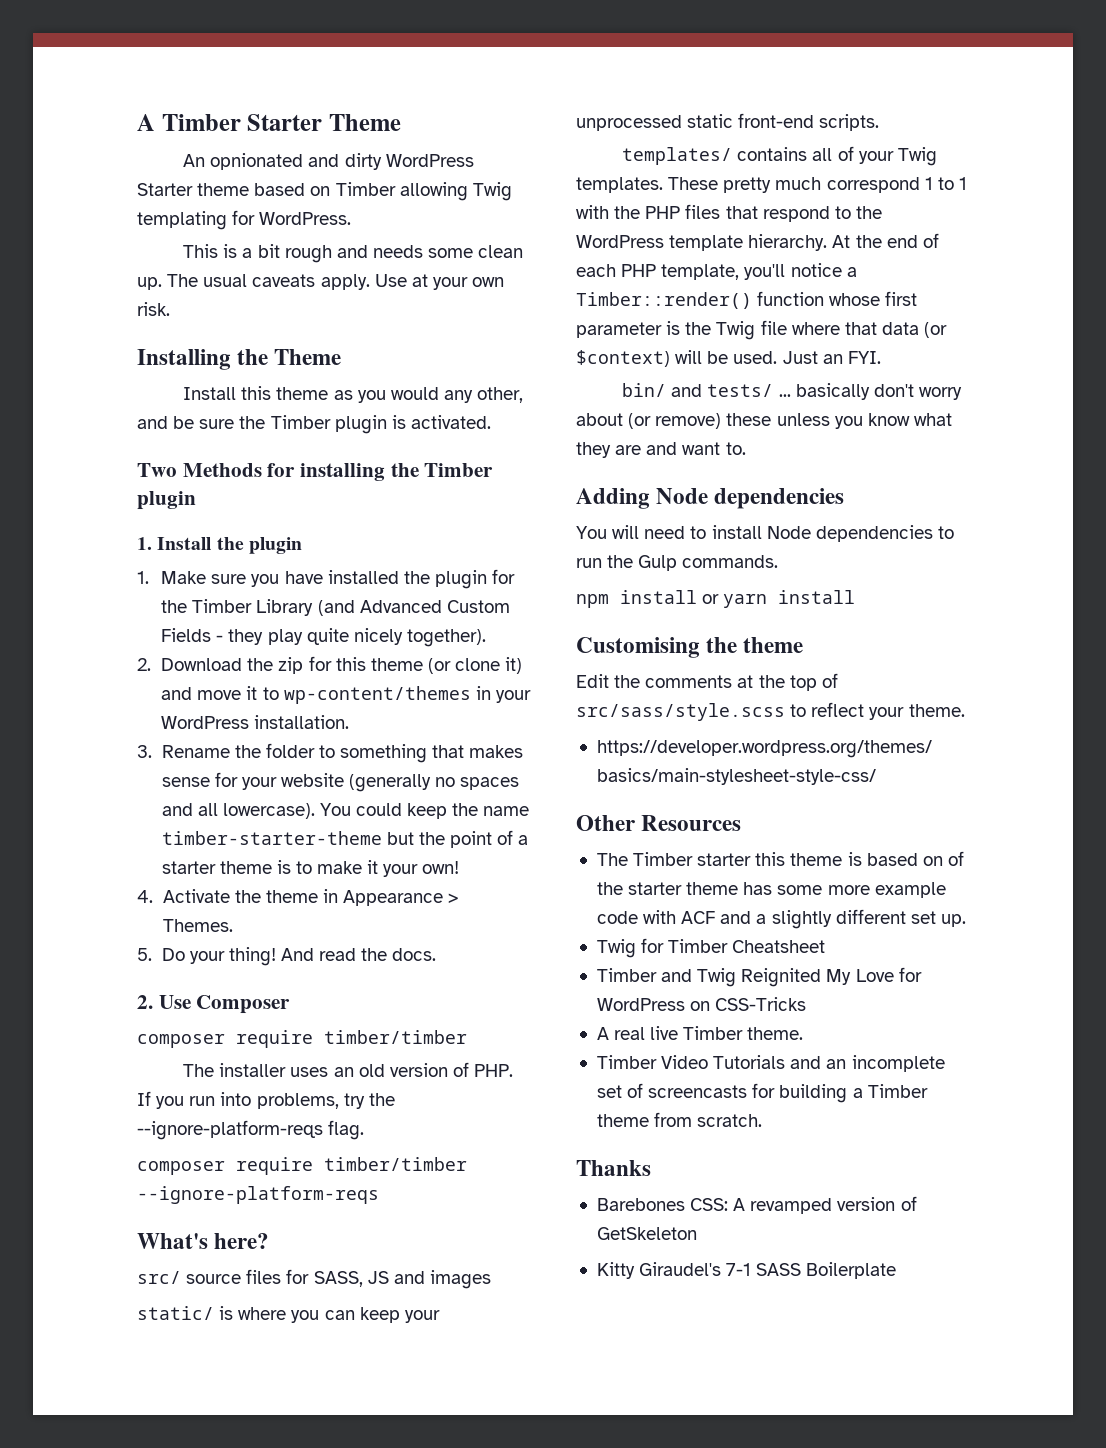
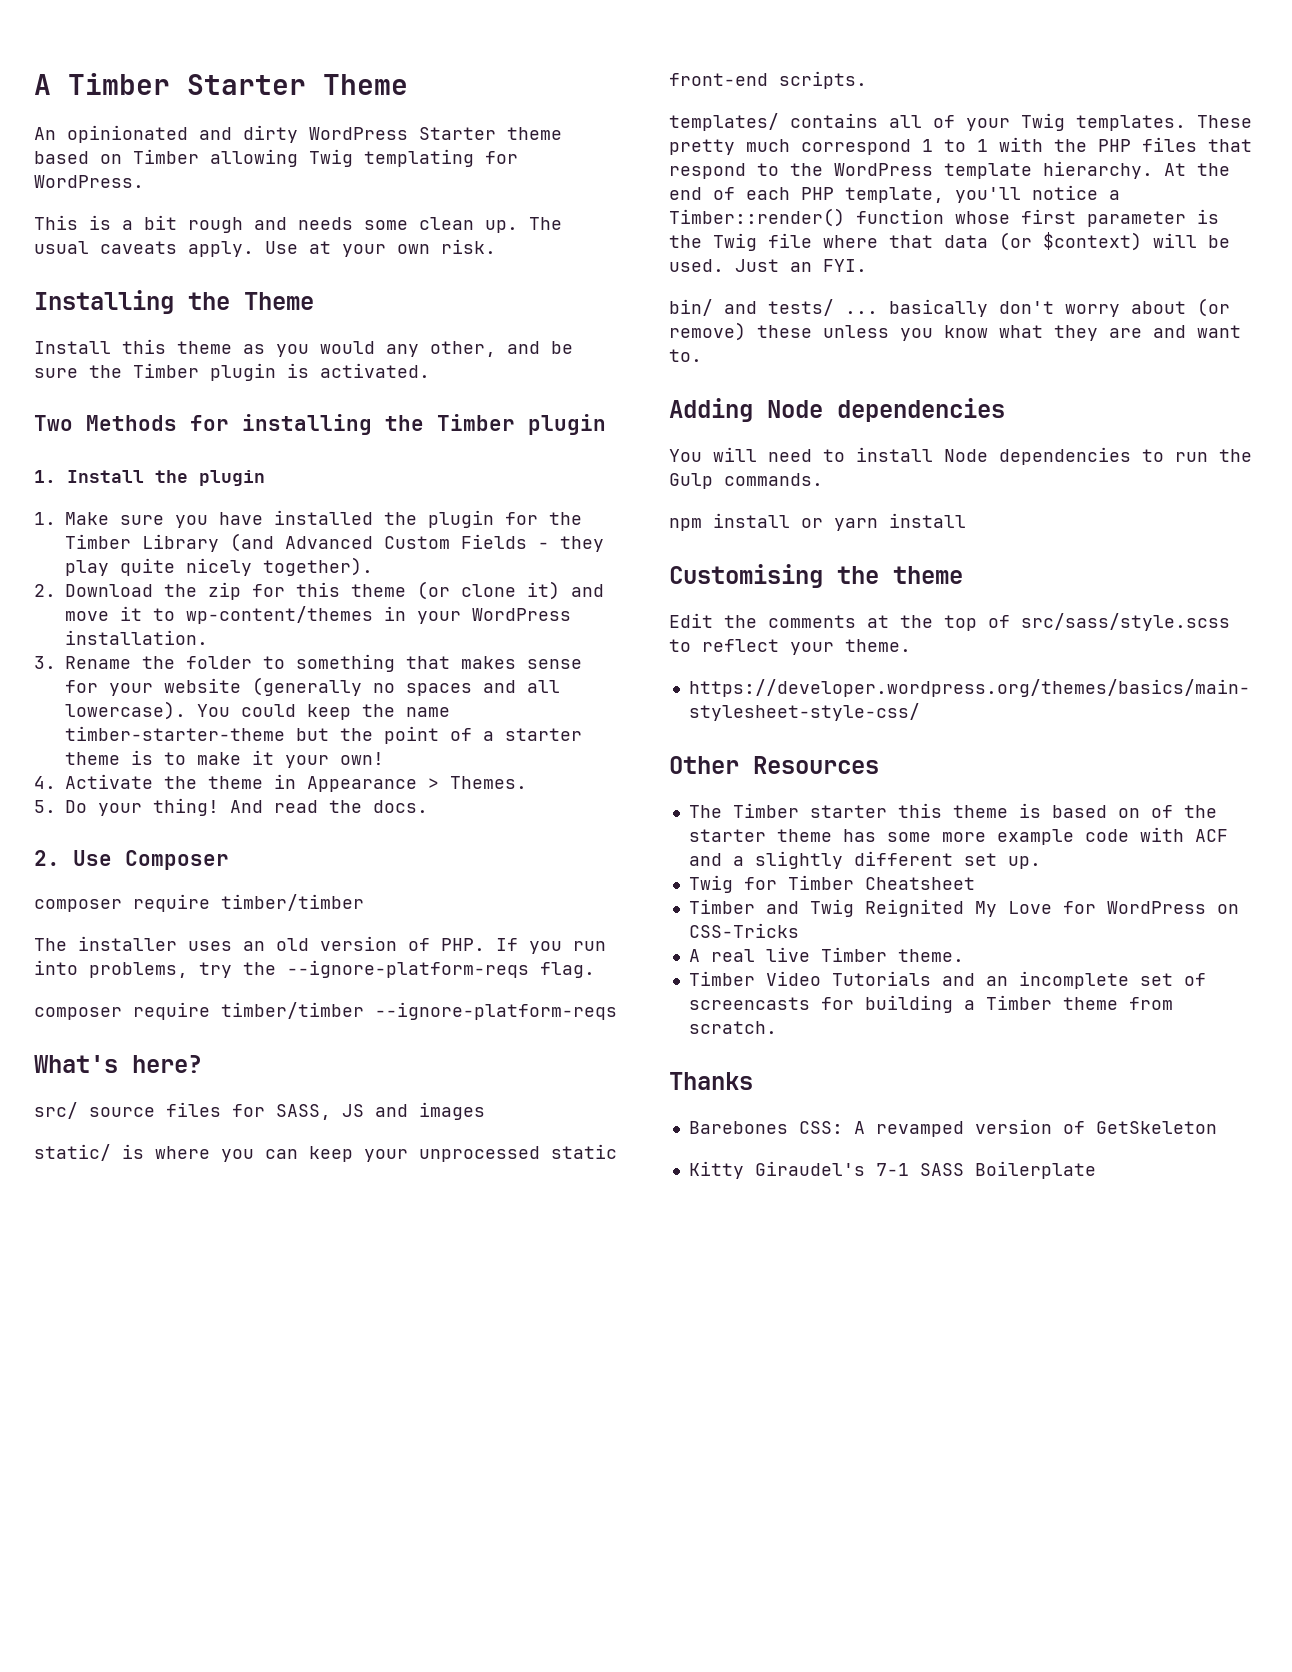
[210,153,304,170] opnionated -> [67,125,188,143] opinionated

